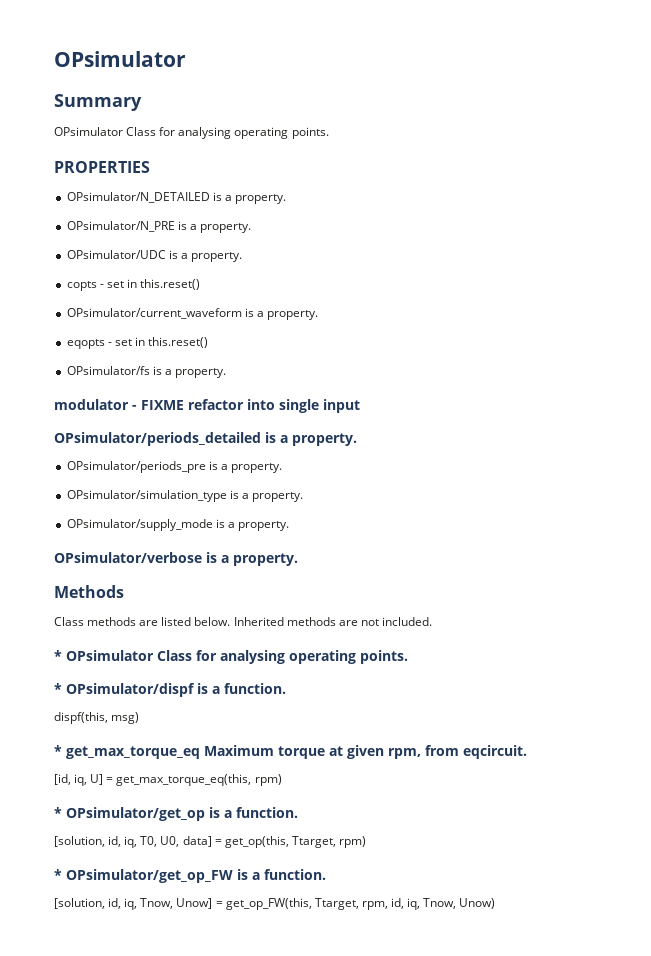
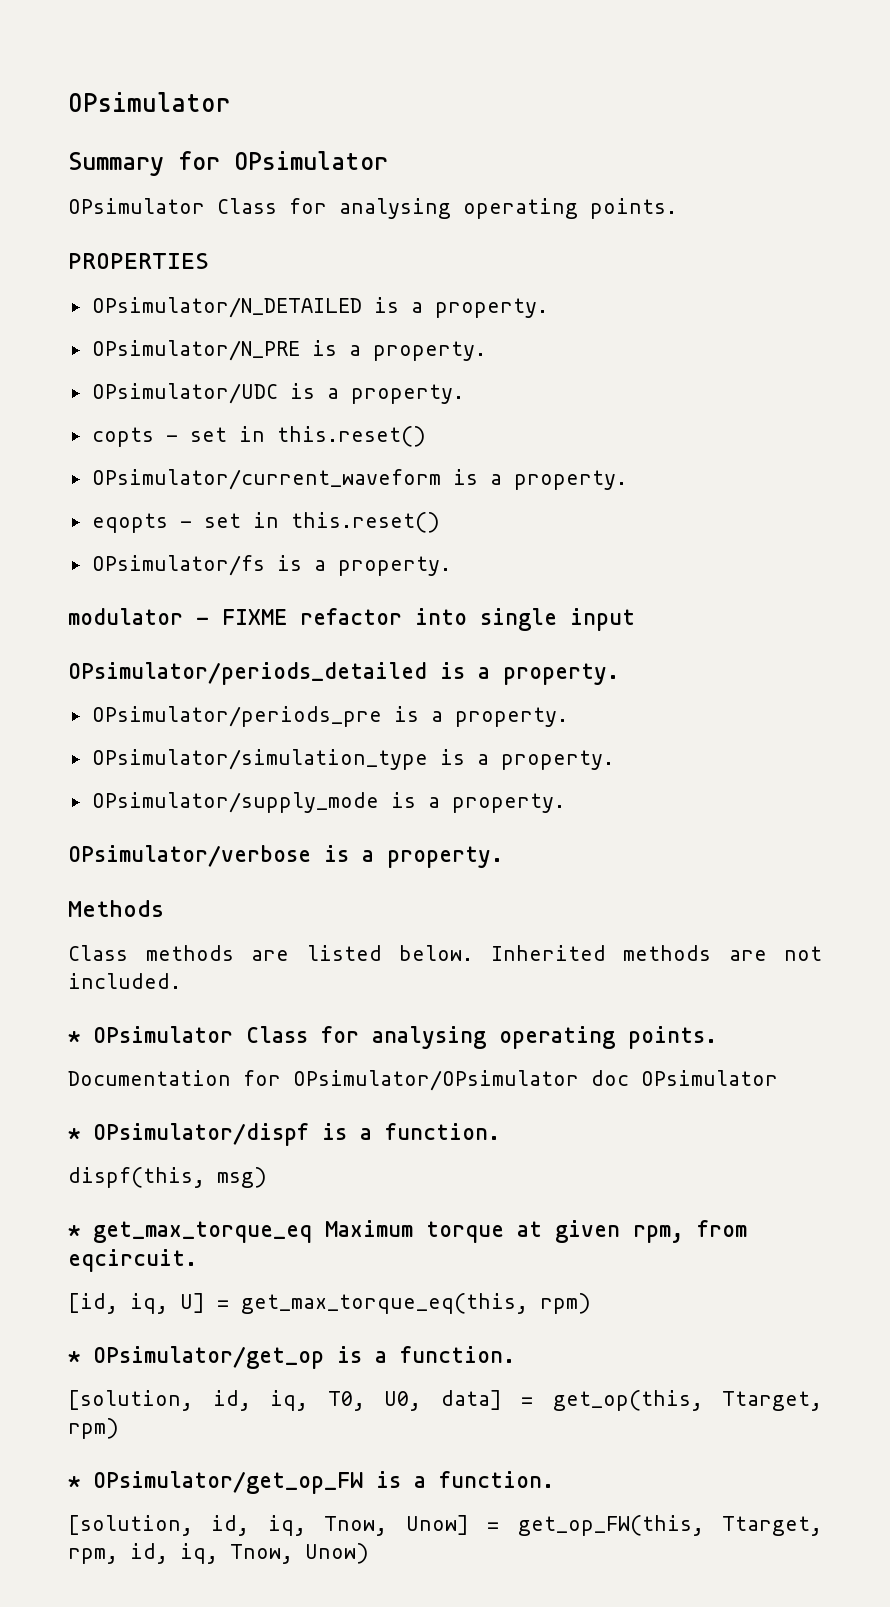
(142, 102) none -> [178,151,388,170] for OPsimulator
(408, 657) none -> [68,1070,778,1091] // Documentation for OPsimulator/OPsimulator doc OPsimulator

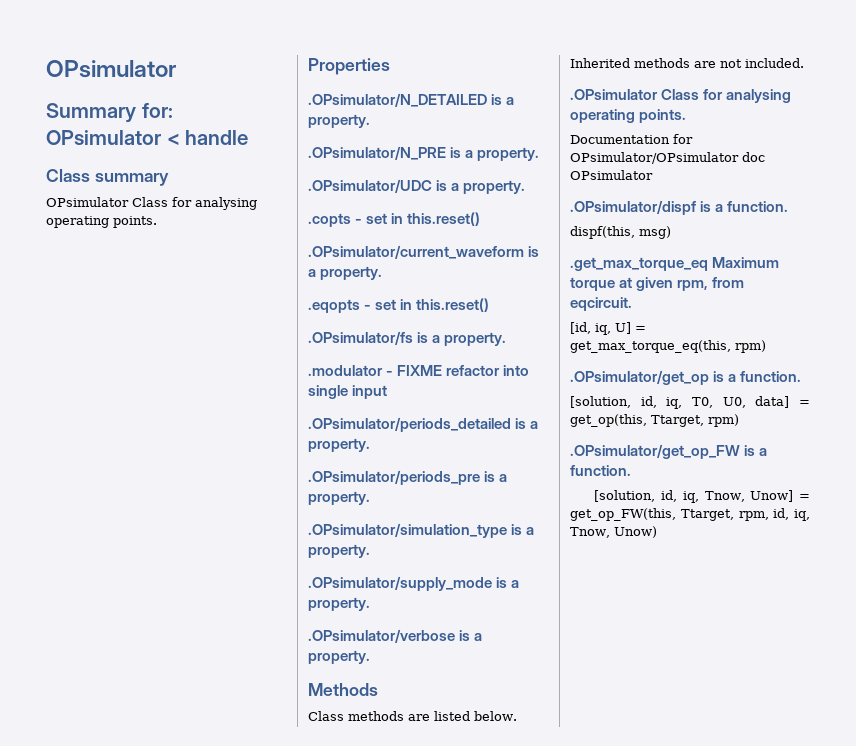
[178,151,388,170] [68,198,677,219] [68,253,209,269] [91,297,548,318] [91,340,486,361] [91,383,464,404] [91,426,426,447] [91,469,627,490] [91,512,440,533] [91,555,451,576] [68,608,183,625] for OPsimulator // OPsimulator Class for analysing operating points. // PROPERTIES // OPsimulator/N_DETAILED is a property. // OPsimulator/N_PRE is a property. // OPsimulator/UDC is a property. // copts - set in this.reset() // OPsimulator/current_waveform is a property. // eqopts - set in this.reset() // OPsimulator/fs is a property. // modulator -> [141,103,173,118] [46,130,249,145] [46,169,169,186] [46,197,257,210] [46,216,157,228] [308,58,390,75] [308,93,515,107] [308,114,370,128] [308,146,540,161] [308,179,526,194] [308,212,481,227] [308,245,540,259] [308,266,383,280] [308,298,490,313] [308,331,507,346] [308,365,383,376] for: OPsimulator < handle // Class summary // OPsimulator Class for analysing operating points. // Properties // .OPsimulator/N_DETAILED is a property. // .OPsimulator/N_PRE is a property. // .OPsimulator/UDC is a property. // .copts - set in this.reset() // .OPsimulator/current_waveform is a property. // .eqopts - set in this.reset() // .OPsimulator/fs is a property. // .modulator
[68,662,619,685] [91,706,568,727] [91,749,614,770] [91,792,565,813] [68,845,311,867] OPsimulator/periods_detailed is a property. // OPsimulator/periods_pre is a property. // OPsimulator/simulation_type is a property. // OPsimulator/supply_mode is a property. // OPsimulator/verbose -> [308,417,539,432] [308,438,370,452] [308,470,508,485] [308,491,370,505] [308,523,535,538] [308,544,370,558] [308,576,520,591] [308,597,370,611] [308,629,455,643] .OPsimulator/periods_detailed is a property. // .OPsimulator/periods_pre is a property. // .OPsimulator/simulation_type is a property. // .OPsimulator/supply_mode is a property. // .OPsimulator/verbose
[68,1026,233,1043] * OPsimulator -> [570,89,658,100] .OPsimulator
[68,1123,309,1146] * OPsimulator/dispf -> [570,200,696,215] .OPsimulator/dispf
[68,1221,312,1243] * get_max_torque_eq -> [570,257,708,271] .get_max_torque_eq
[68,1346,324,1369] * OPsimulator/get_op -> [570,370,709,385] .OPsimulator/get_op
[68,1471,363,1494] * OPsimulator/get_op_FW -> [570,444,740,459] .OPsimulator/get_op_FW

